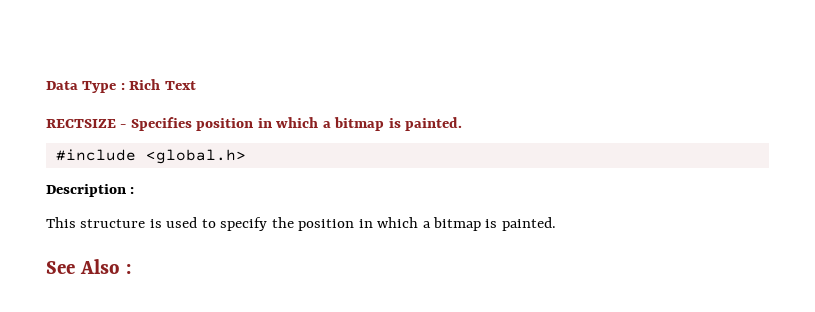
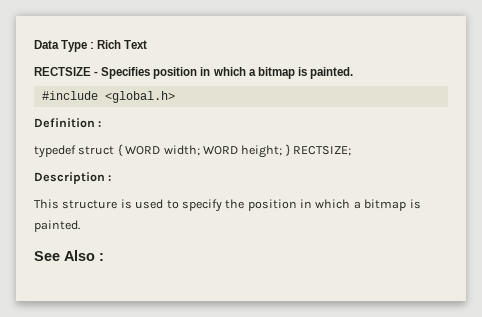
(246, 156) none -> [34,118,102,128] [34,144,351,158] // Definition : // typedef struct { WORD width; WORD height; } RECTSIZE;

